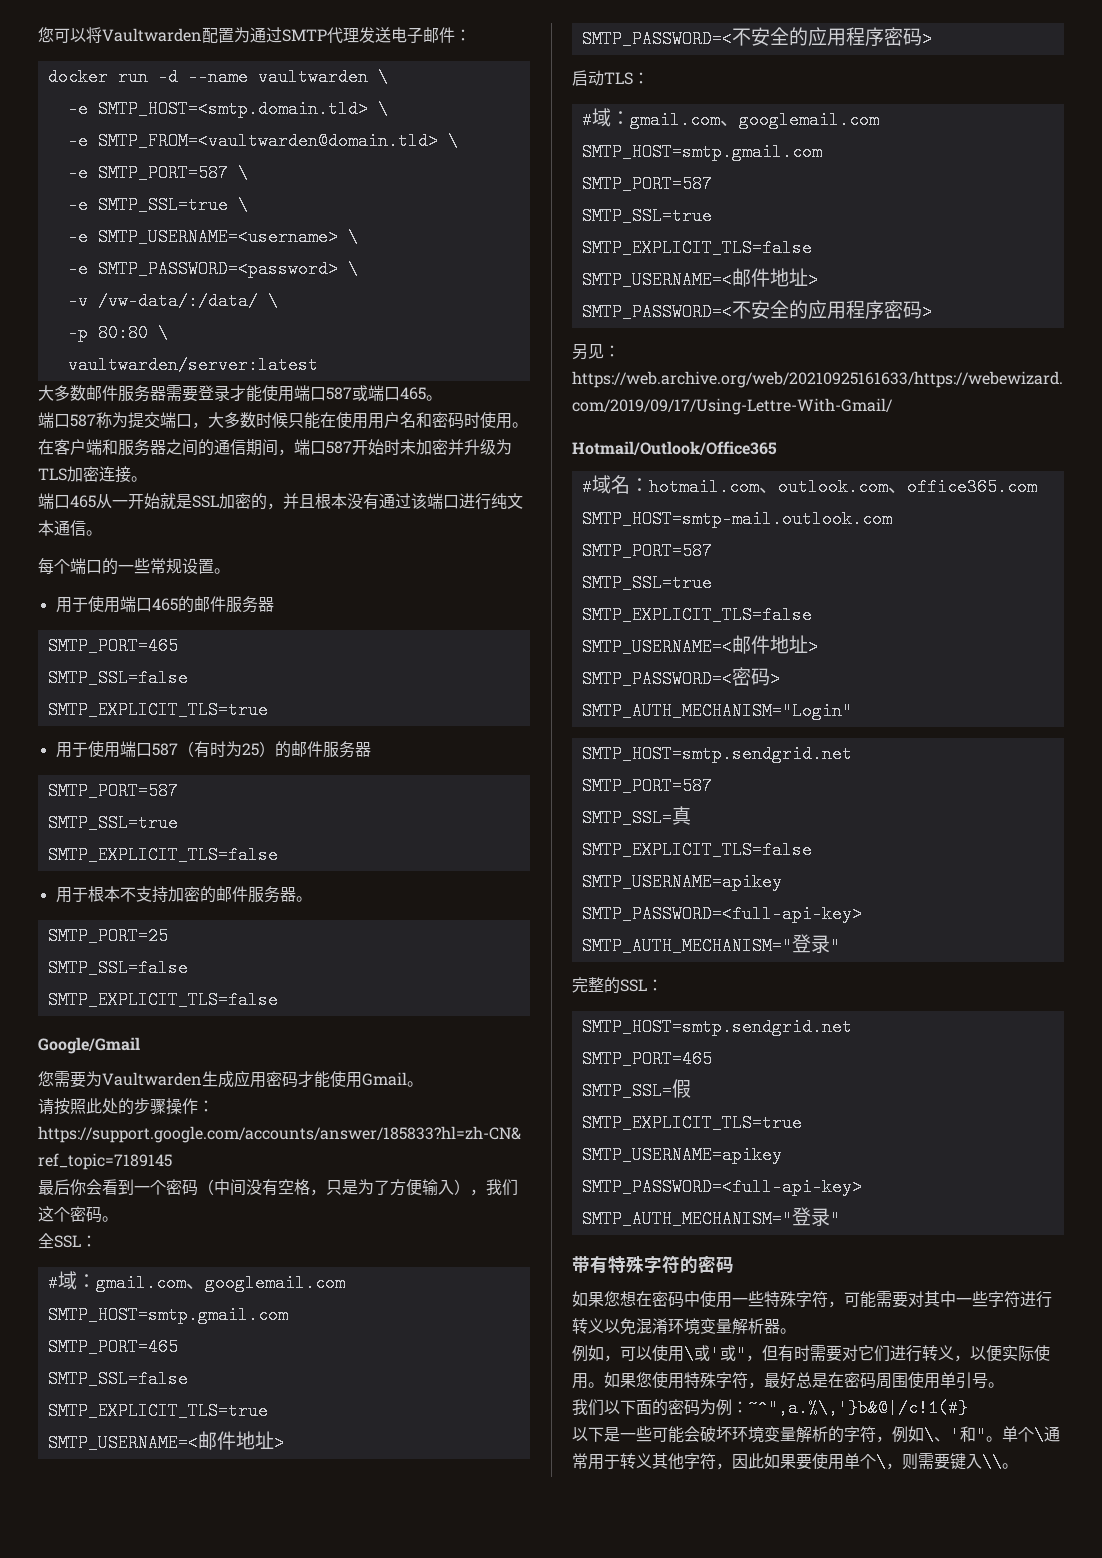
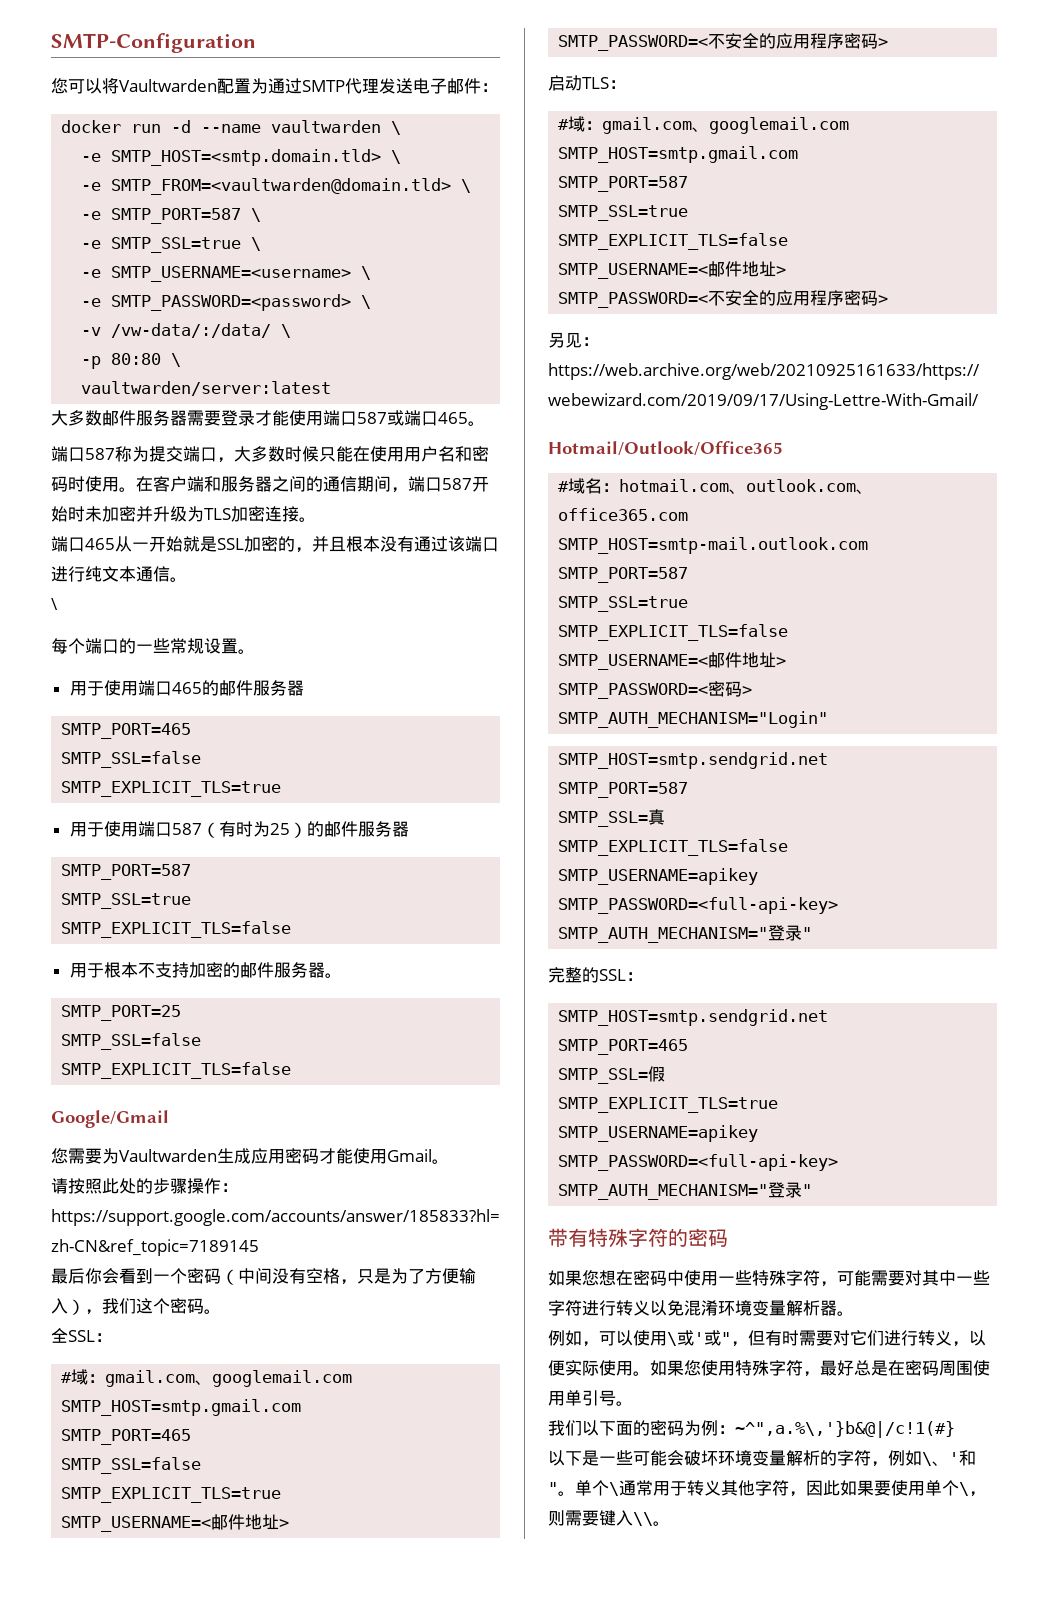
(38, 35) none -> [51,33,256,53] SMTP-Configuration //
(102, 533) none -> [51,598,58,610] // \

